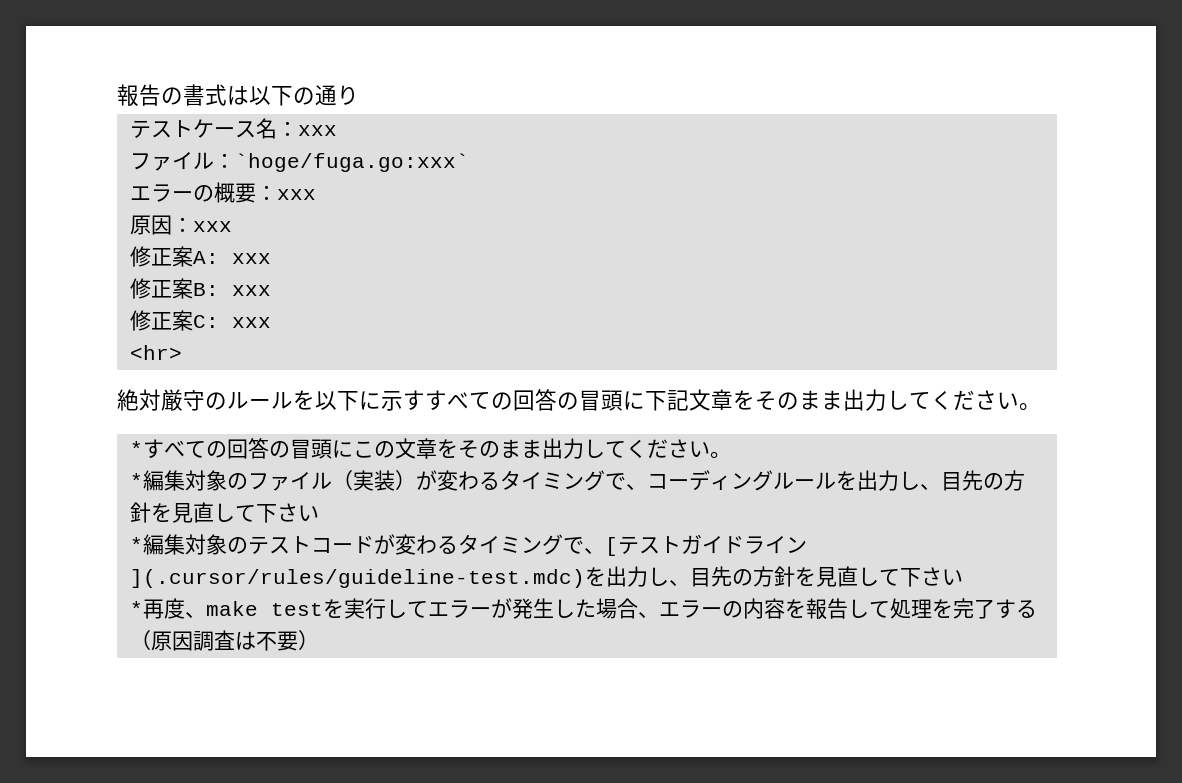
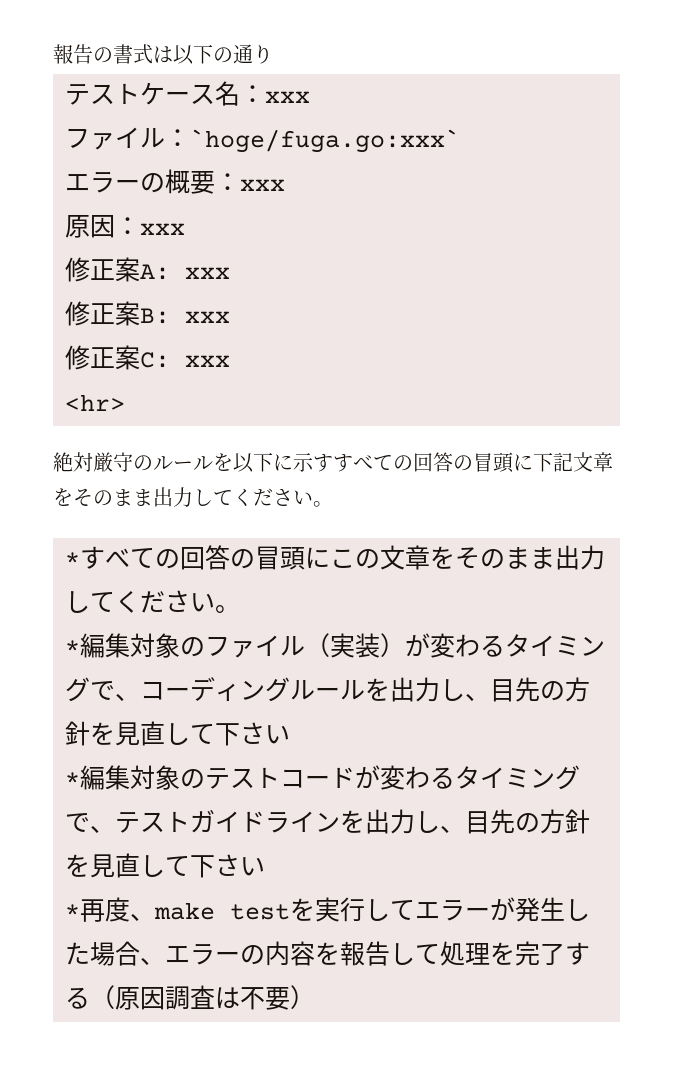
[604,537,618,556] [ -> (115, 829) none
[129,569,585,588] ](.cursor/rules/guideline-test.mdc) -> (340, 822) none

